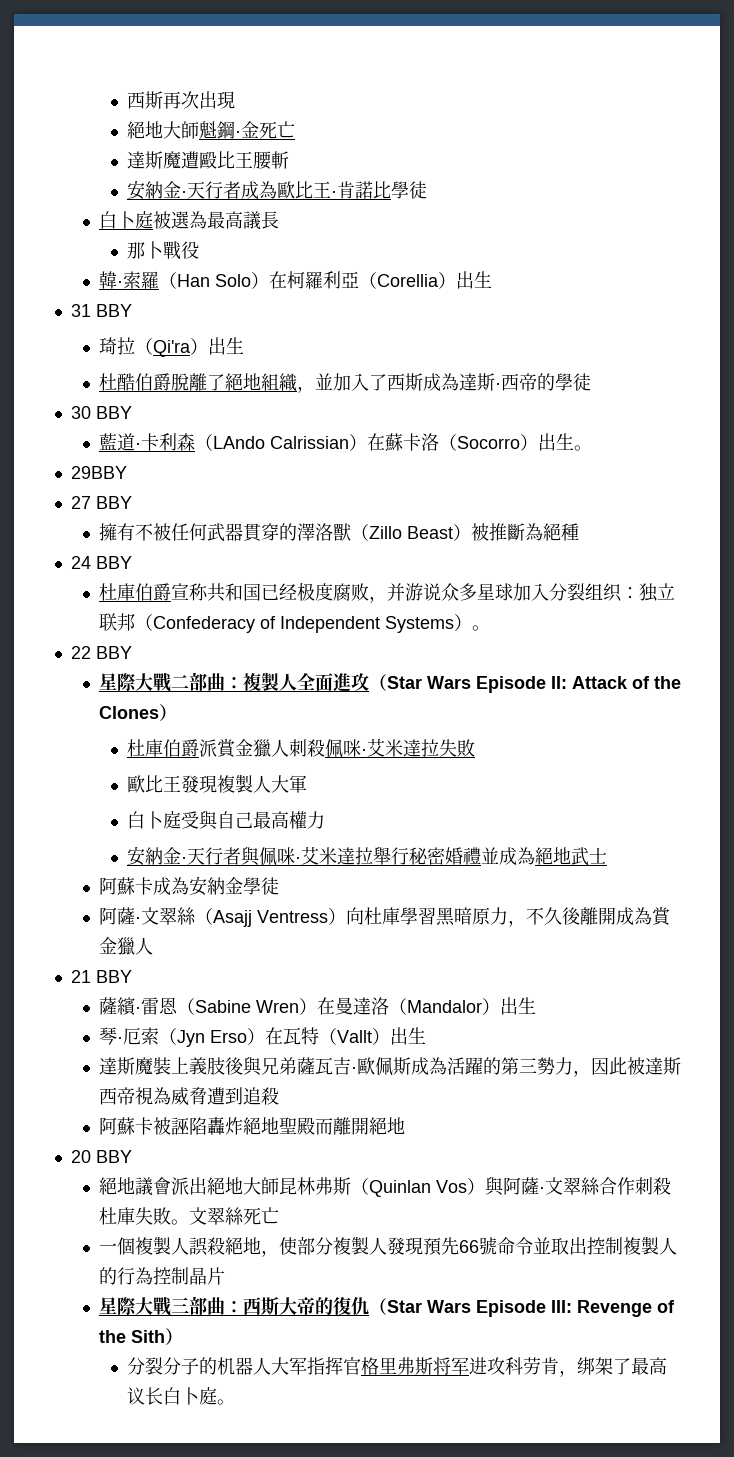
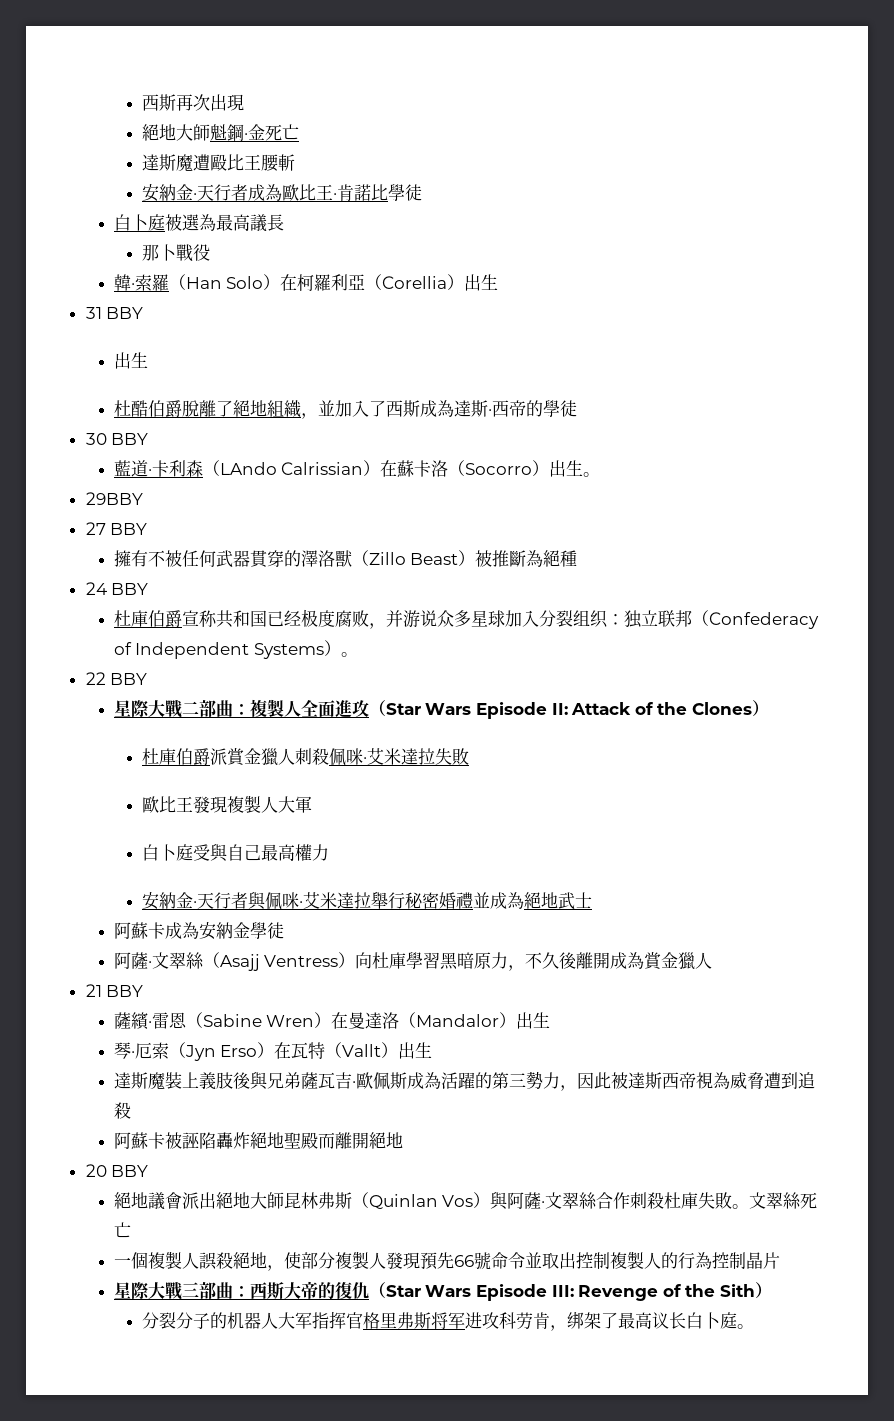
[98,337,208,357] 琦拉（Qi'ra） -> (144, 313) none

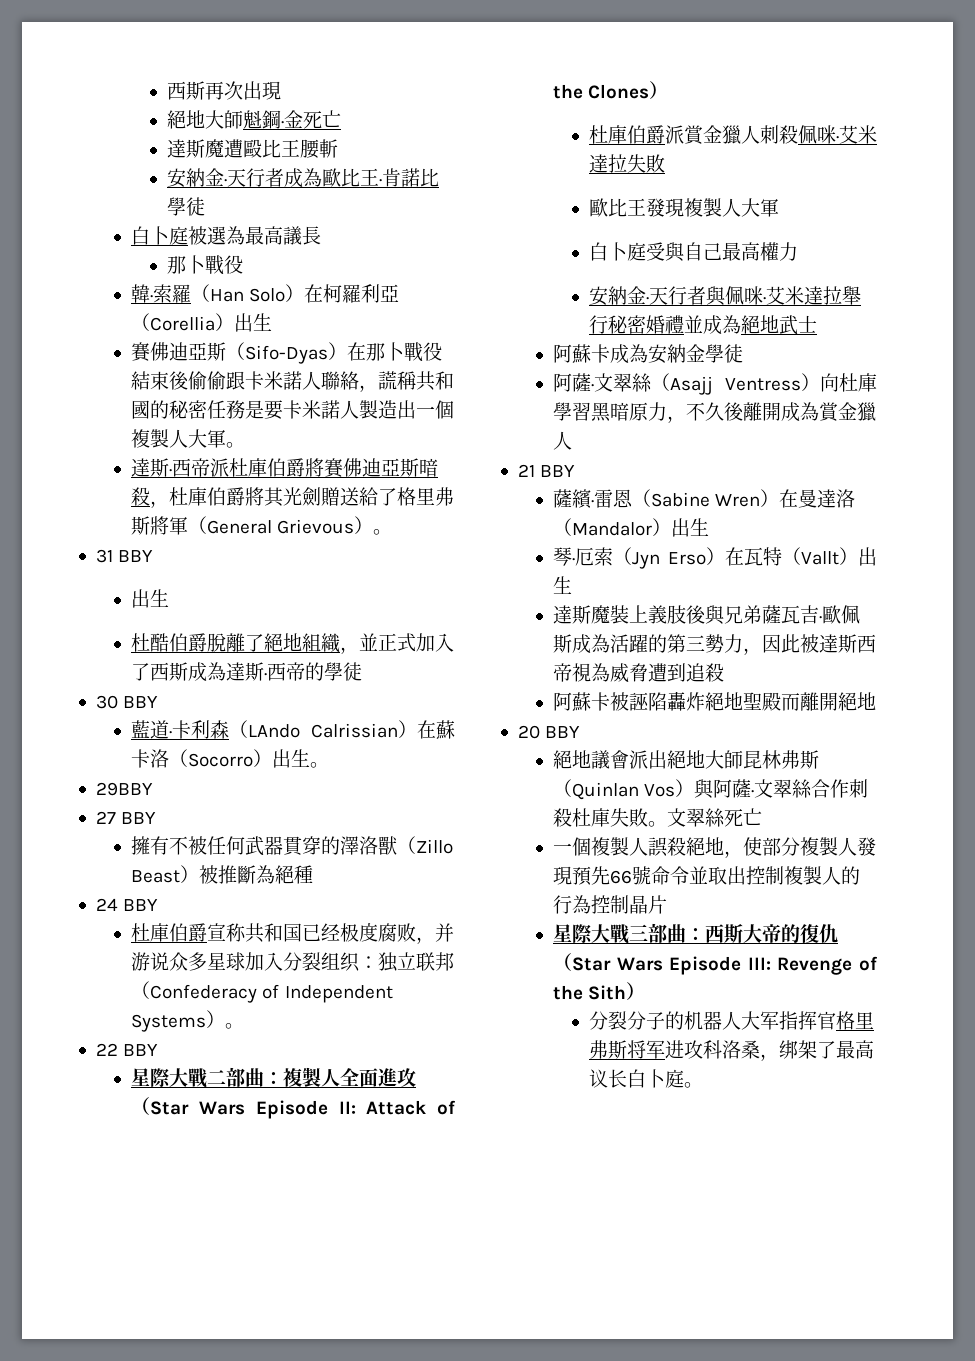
(499, 282) none -> [131,342,443,364] [131,371,455,392] [131,400,455,420] [131,429,246,448] [131,458,439,478] [131,487,455,508] [131,516,393,535] // 賽佛迪亞斯（Sifo-Dyas）在那卜戰役結束後偷偷跟卡米諾人聯絡，謊稱共和國的秘密任務是要卡米諾人製造出一個複製人大軍。 // 達斯·西帝派杜庫伯爵將賽佛迪亞斯暗殺，杜庫伯爵將其光劍贈送給了格里弗斯將軍（General Grievous）。
(335, 408) none -> [378,633,417,652] 正式
[515,1312,550,1330] 劳肯 -> [721,1040,760,1059] 洛桑

